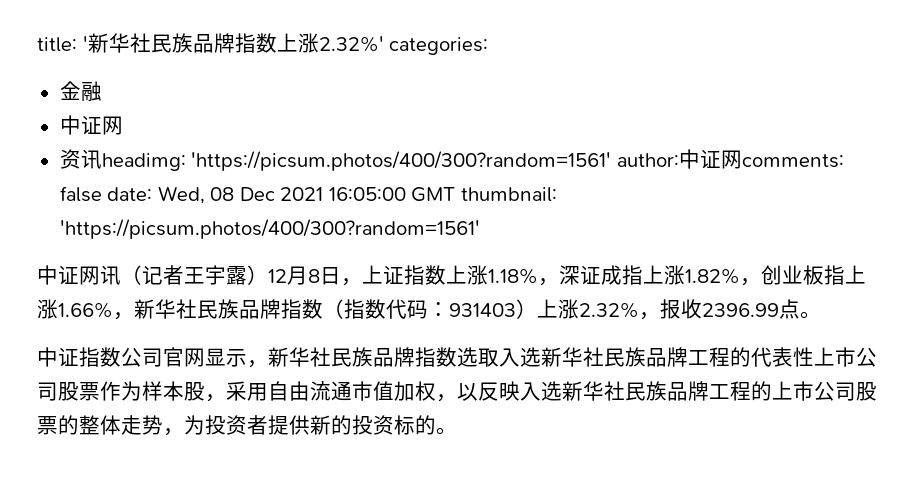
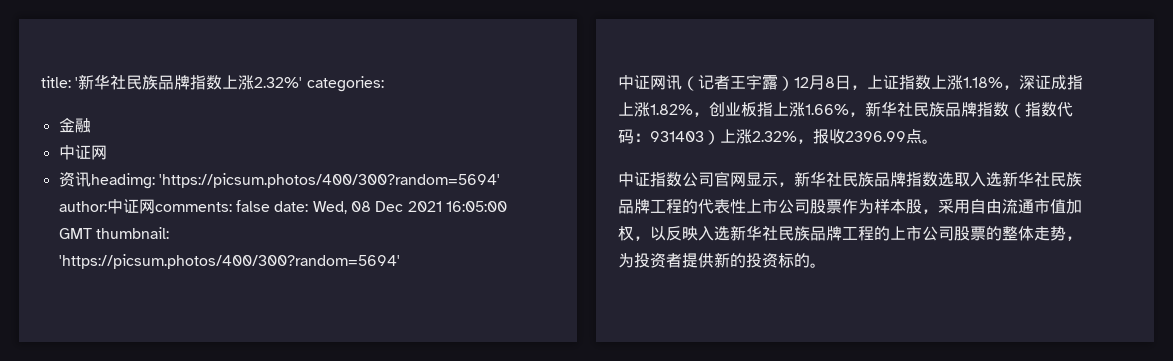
[191,151,612,171] 'https://picsum.photos/400/300?random=1561' -> [158,173,500,188] 'https://picsum.photos/400/300?random=5694'
[59,219,480,239] 'https://picsum.photos/400/300?random=1561' -> [58,254,400,269] 'https://picsum.photos/400/300?random=5694'

